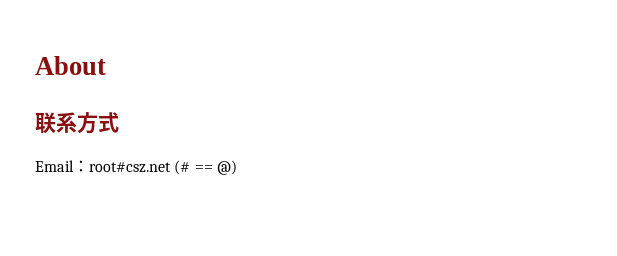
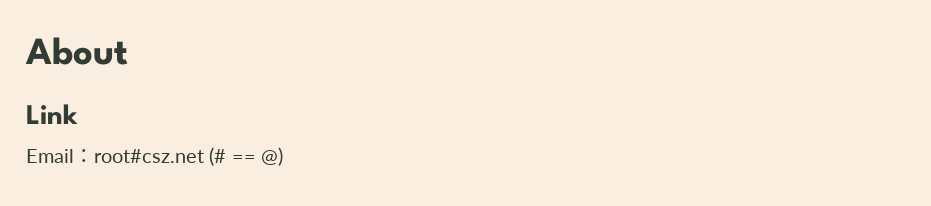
[35,112,119,134] 联系方式 -> [26,104,78,124] Link

